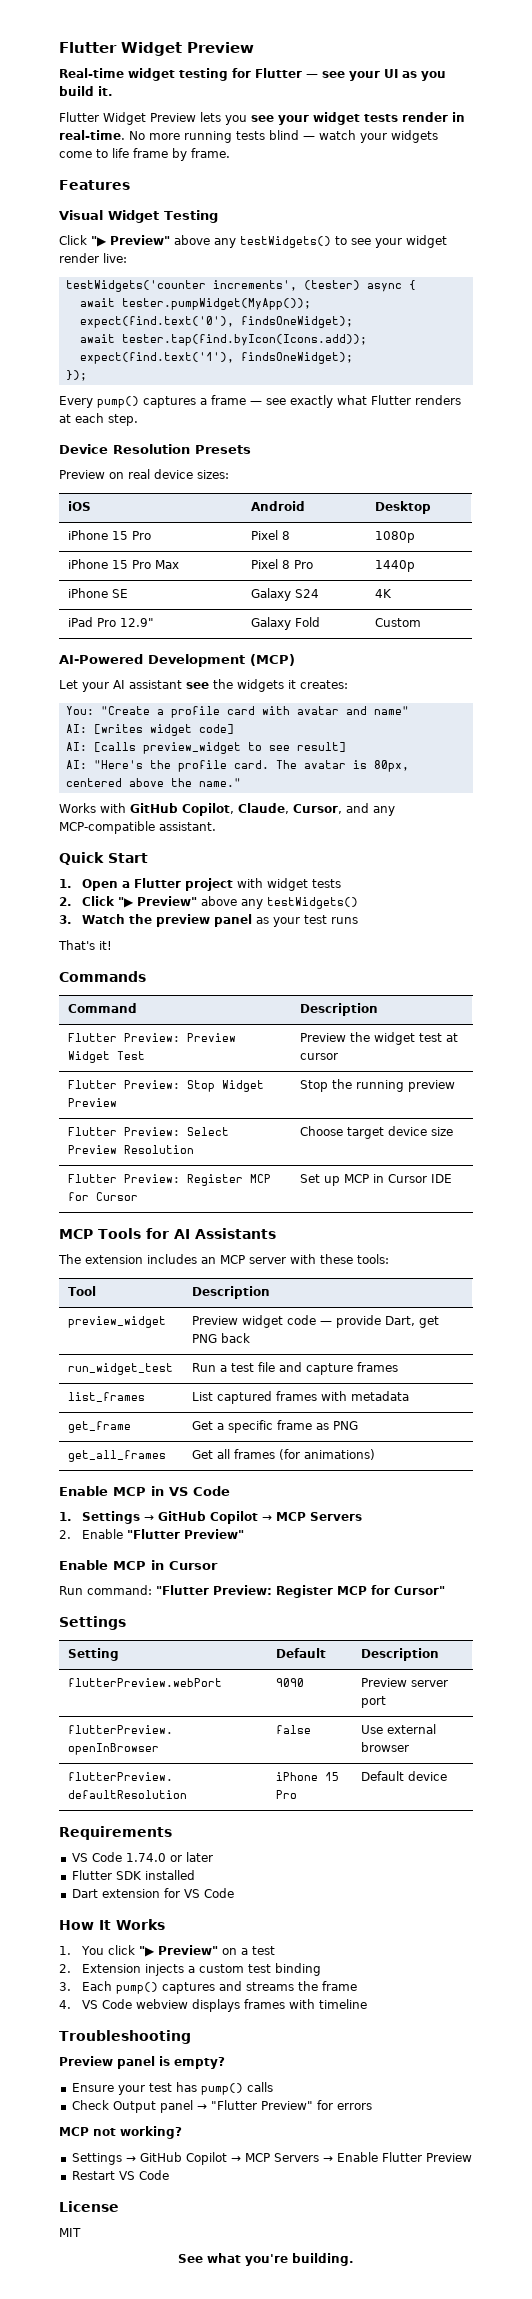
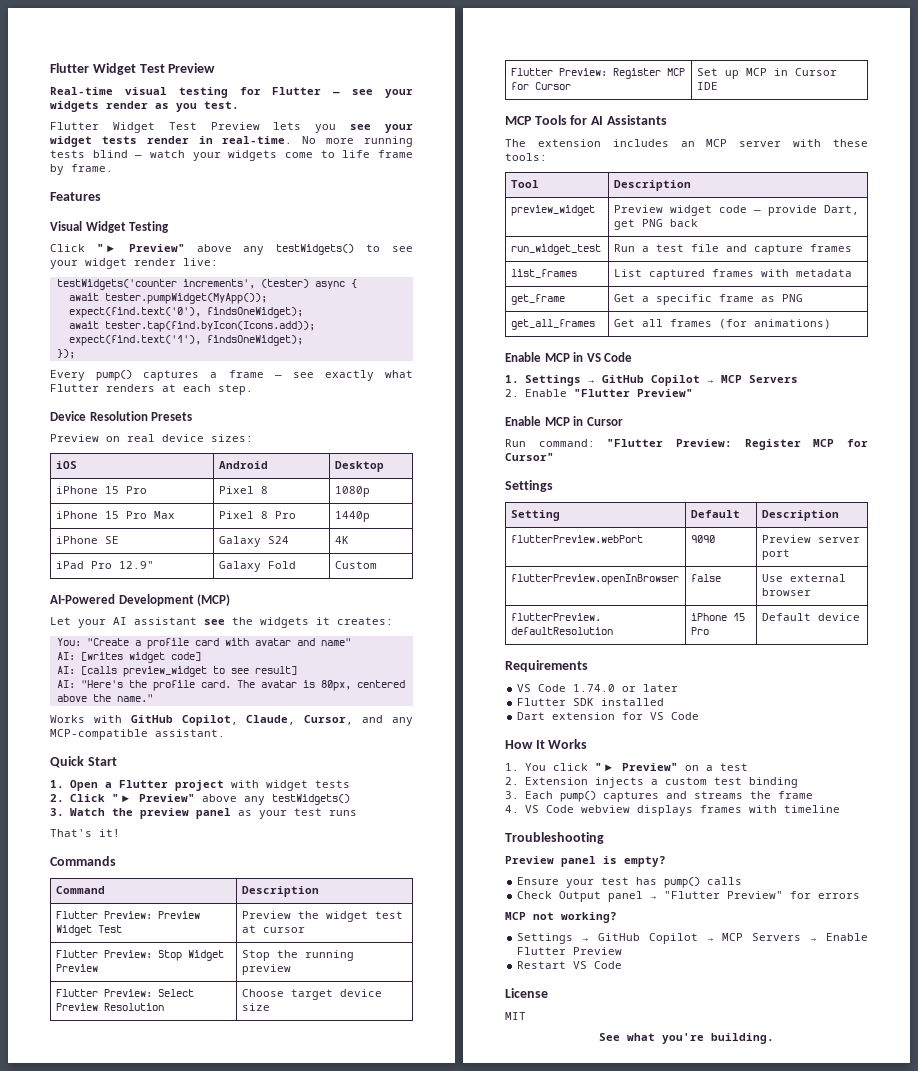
[59,42,182,56] Flutter Widget -> [50,63,165,75] Flutter Widget Test
[128,68,175,81] widget -> [124,87,167,95] visual
[384,69,446,81] [59,86,113,96] [59,112,146,125] UI as you build it. // Flutter Widget -> [50,101,239,112] [50,122,197,133] widgets render as you test. // Flutter Widget Test

